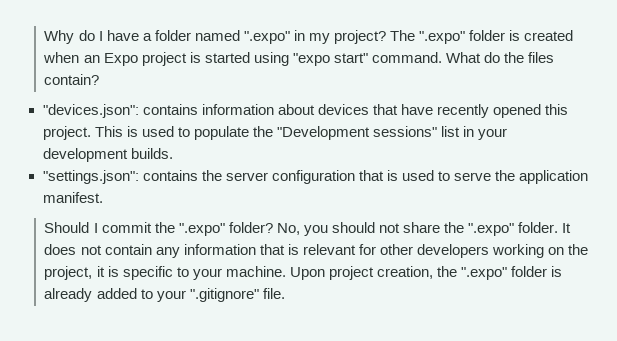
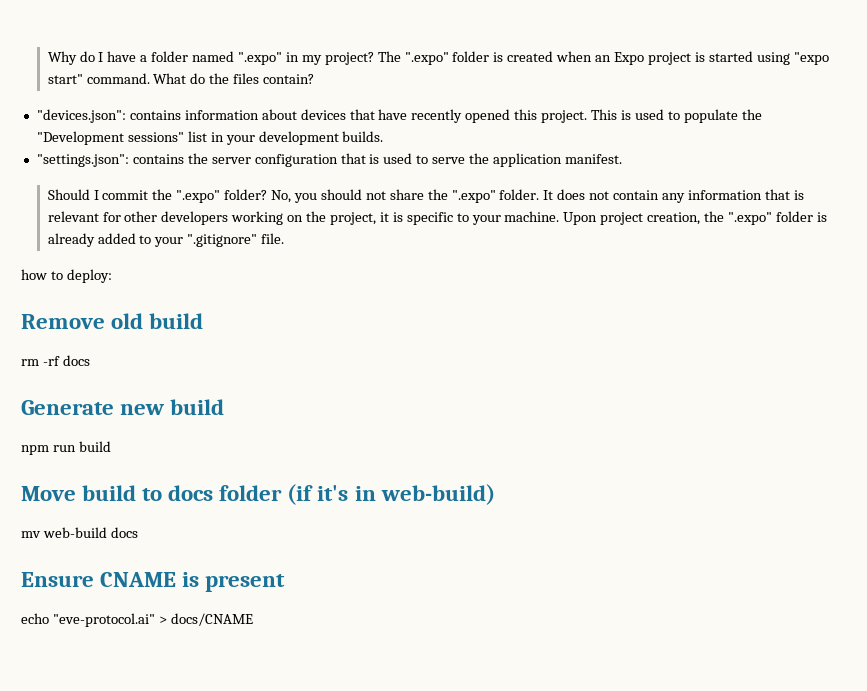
(285, 293) none -> [21,269,112,283] [21,313,204,329] [21,355,90,366] [21,399,225,415] [21,441,111,455] [21,484,495,505] [21,527,138,538] [21,572,286,592] [21,613,253,627] // how to deploy: // Remove old build // rm -rf docs // Generate new build // npm run build // Move build to docs folder (if it's in web-build) // mv web-build docs // Ensure CNAME is present // echo "eve-protocol.ai" > docs/CNAME

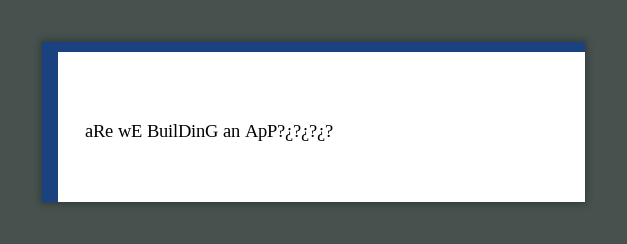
[47,51,829,65] [47,73,315,84] [36,109,762,123] [36,131,384,145] [36,153,622,167] [47,189,804,203] [47,211,827,225] [47,233,285,247] [21,269,112,283] [21,313,204,329] [21,355,90,366] [21,399,225,415] [21,441,111,455] [21,484,495,505] [21,527,138,538] [21,572,286,592] [21,613,253,627] Why do I have a folder named ".expo" in my project? The ".expo" folder is created when an Expo project is started using "expo start" command. What do the files contain? // "devices.json": contains information about devices that have recently opened this project. This is used to populate the "Development sessions" list in your development builds. // "settings.json": contains the server configuration that is used to serve the application manifest. // Should I commit the ".expo" folder? No, you should not share the ".expo" folder. It does not contain any information that is relevant for other developers working on the project, it is specific to your machine. Upon project creation, the ".expo" folder is already added to your ".gitignore" file. // how to deploy: // Remove old build // rm -rf docs // Generate new build // npm run build // Move build to docs folder (if it's in web-build) // mv web-build docs // Ensure CNAME is present // echo "eve-protocol.ai" > docs/CNAME -> [85,124,333,141] aRe wE BuilDinG an ApP?¿?¿?¿?

